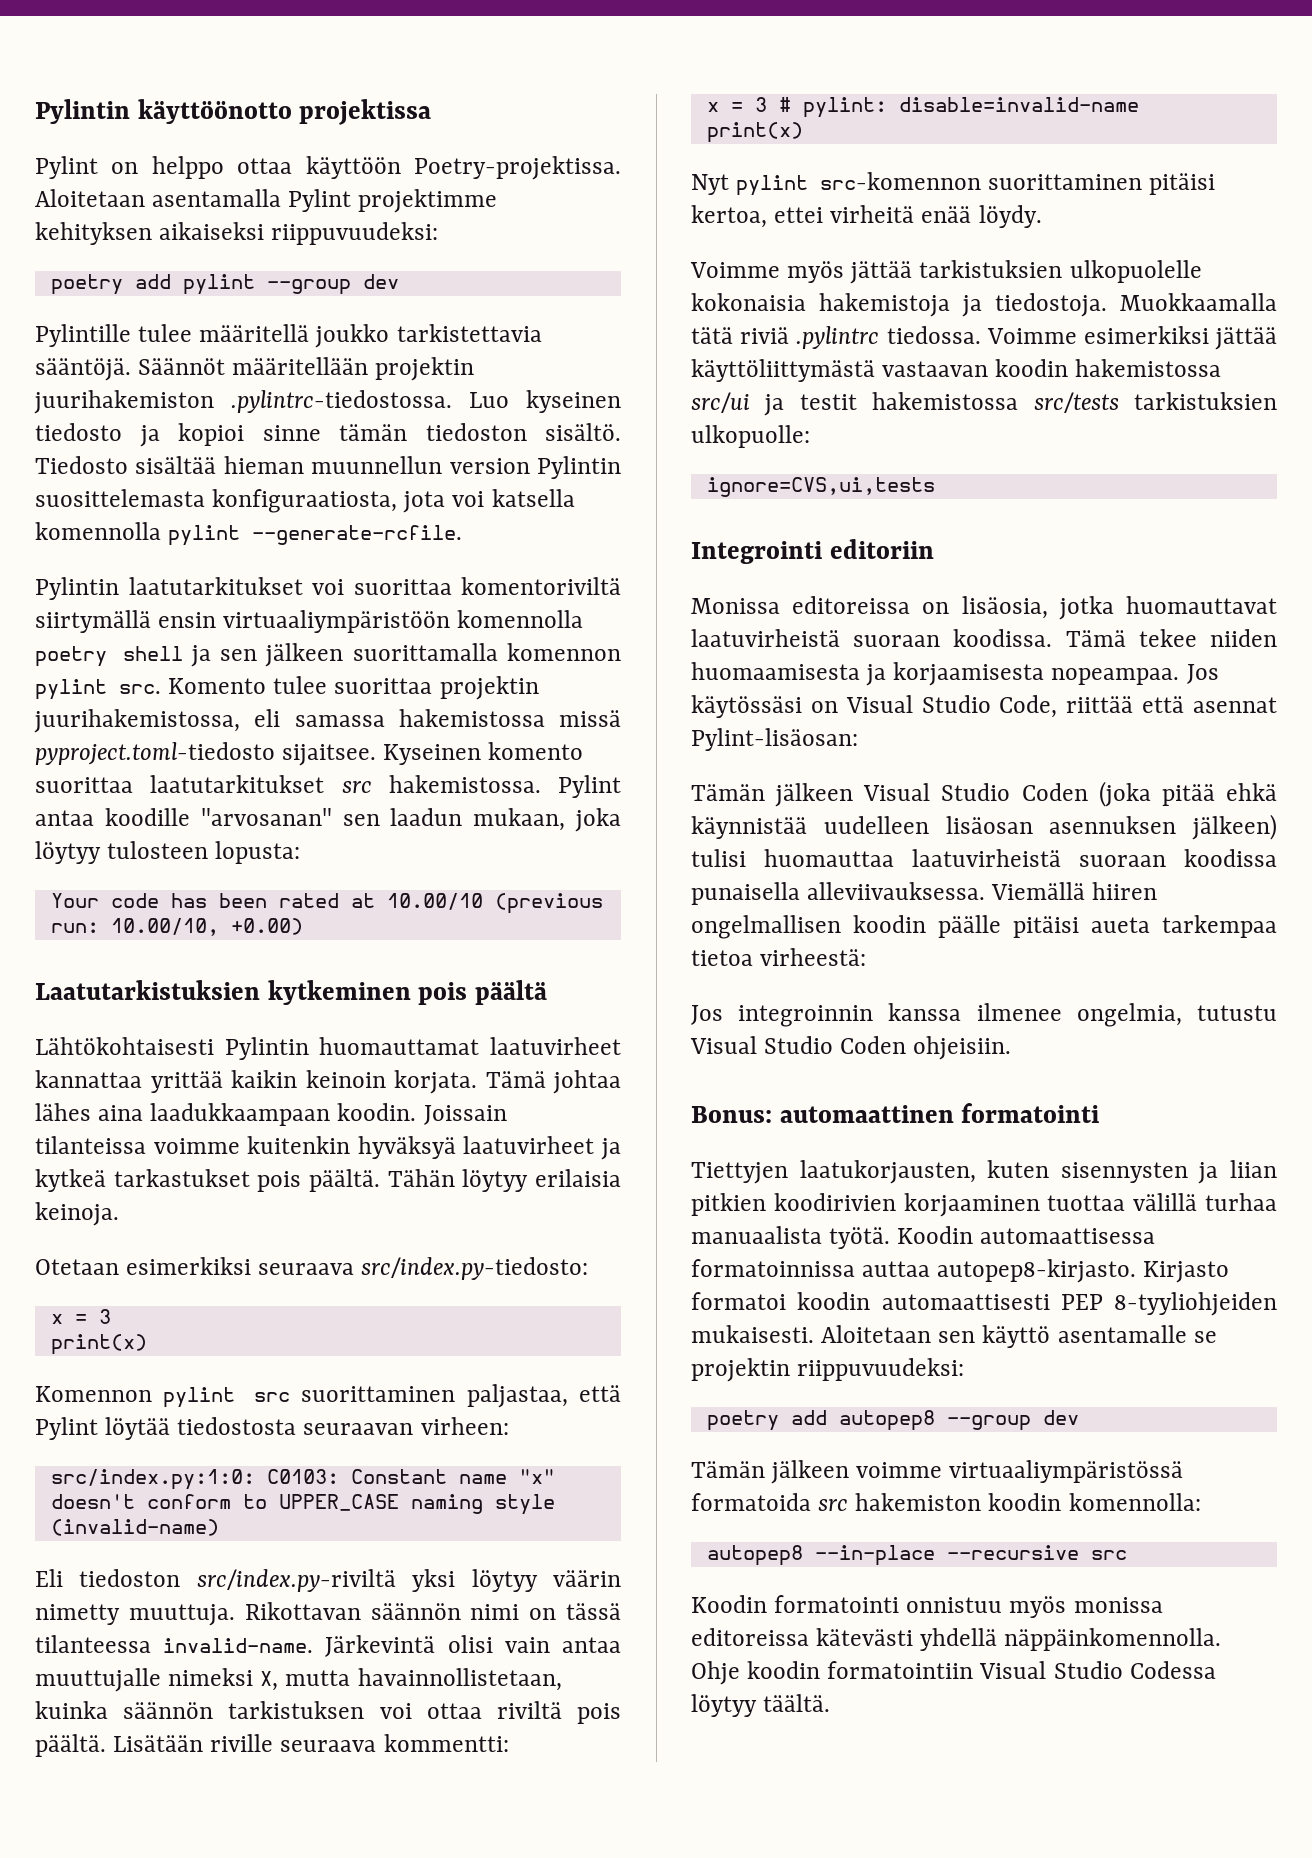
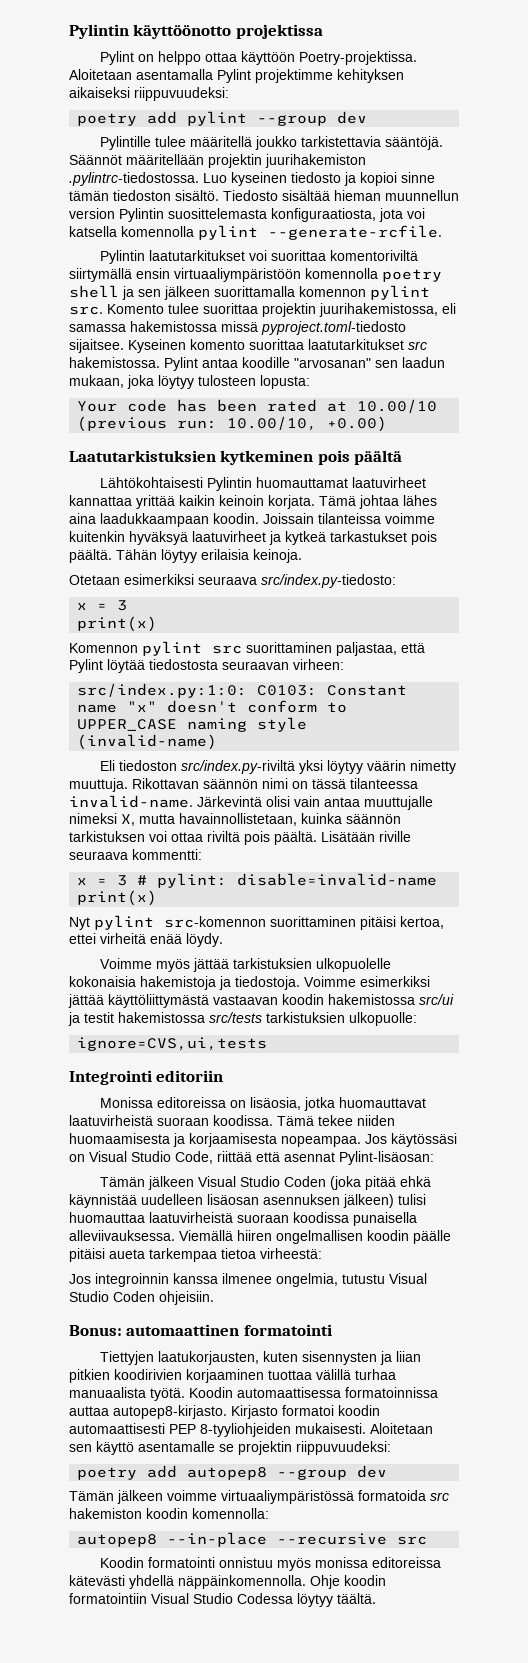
[1120,293,1277,311] [691,326,981,349] Muokkaamalla tätä riviä .pylintrc tiedossa. -> (300, 983) none

